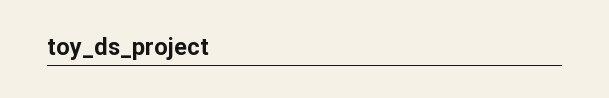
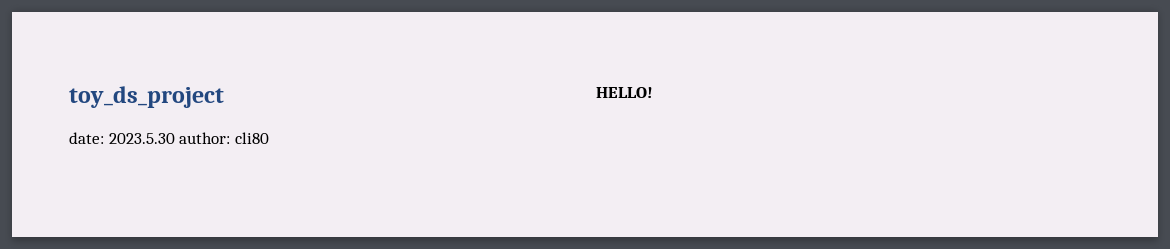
(209, 48) none -> [69,132,269,144] [596,87,653,98] // date: 2023.5.30 author: cli80 // HELLO!

